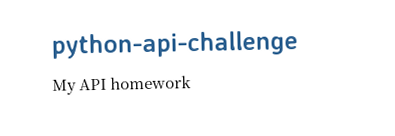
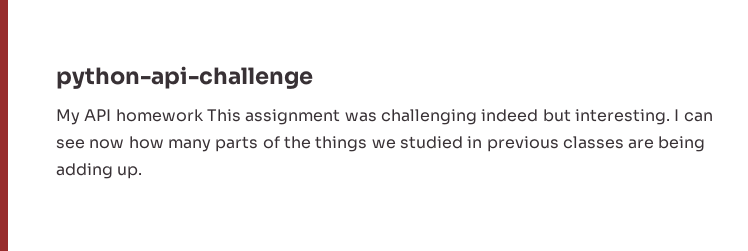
(193, 82) none -> [206,109,713,125] [56,136,706,152] [56,163,143,179] This assignment was challenging indeed but interesting. I can see now how many parts of the things we studied in previous classes are being adding up.

